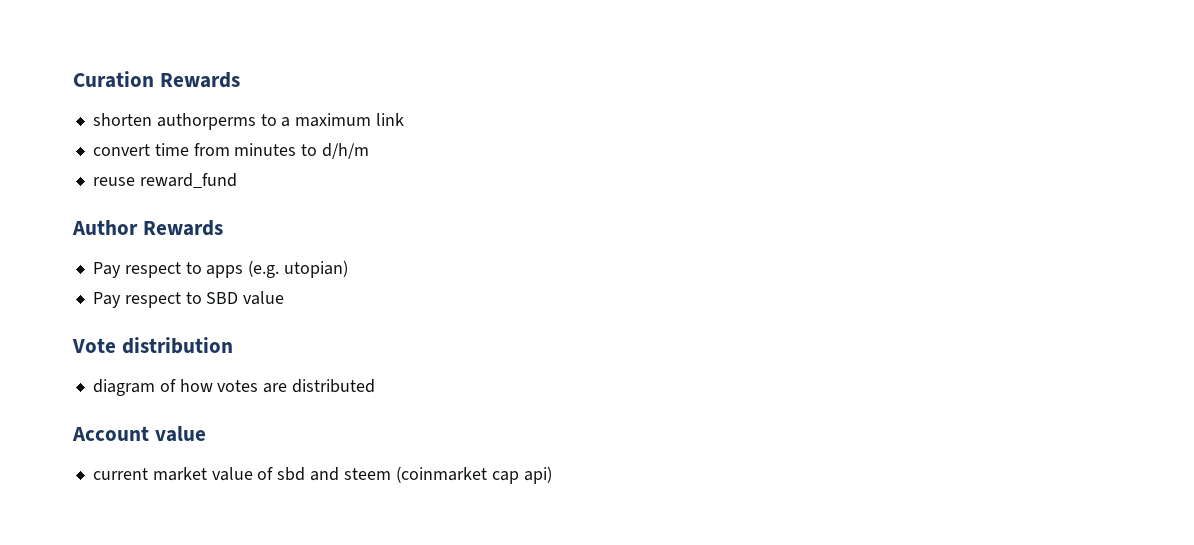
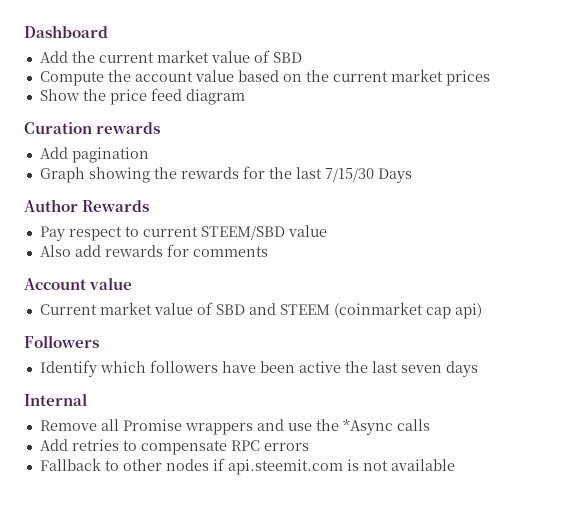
[73,71,240,88] [92,113,405,130] [92,143,370,159] [92,173,237,188] Curation Rewards // shorten authorperms to a maximum link // convert time from minutes to d/h/m // reuse reward_fund -> [24,25,108,38] [39,50,302,63] [39,69,490,86] [39,88,245,105] [24,122,161,134] [39,147,149,163] [39,166,412,183] Dashboard // Add the current market value of SBD // Compute the account value based on the current market prices // Show the price feed diagram // Curation rewards // Add pagination // Graph showing the rewards for the last 7/15/30 Days
[206,260,349,278] [92,291,285,308] [72,337,233,354] [92,379,376,396] apps (e.g. utopian) // Pay respect to SBD value // Vote distribution // diagram of how votes are distributed -> [142,225,327,240] [39,244,268,257] current STEEM/SBD value // Also add rewards for comments
[92,467,391,481] current market value of sbd and steem -> [39,302,330,315] Current market value of SBD and STEEM
(552, 475) none -> [24,335,99,348] [39,360,478,377] [24,393,87,406] [39,419,430,435] [39,439,309,455] [39,458,455,475] // Followers // Identify which followers have been active the last seven days // Internal // Remove all Promise wrappers and use the *Async calls // Add retries to compensate RPC errors // Fallback to other nodes if api.steemit.com is not available

